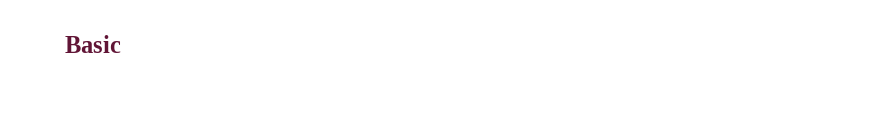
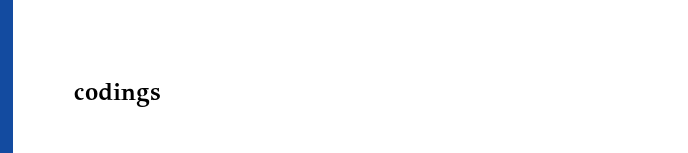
[65,35,121,53] Basic -> [74,83,161,107] codings

